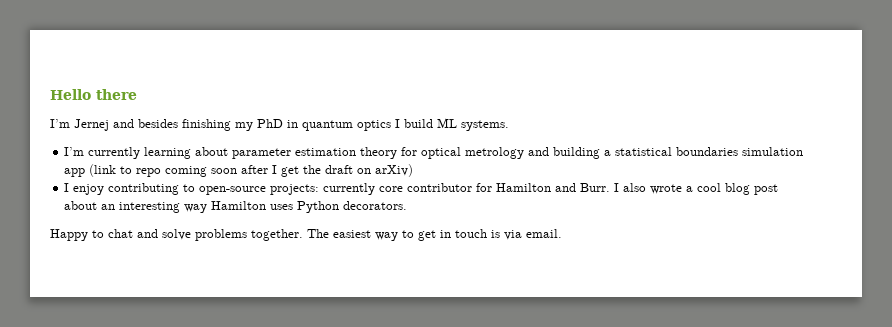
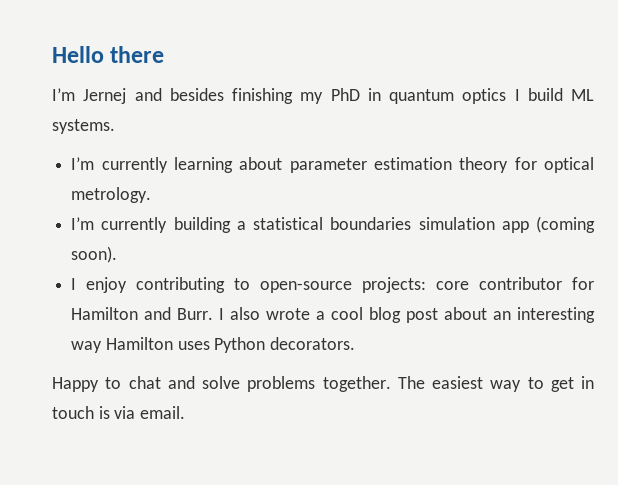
[465,147,550,159] metrology and -> [71,187,152,203] [71,217,168,233] metrology. // I’m currently
[89,164,414,177] (link to repo coming soon after I get the draft on arXiv) -> [536,216,595,233] [71,246,118,263] (coming soon).
[323,183,376,195] currently -> (427, 285) none

